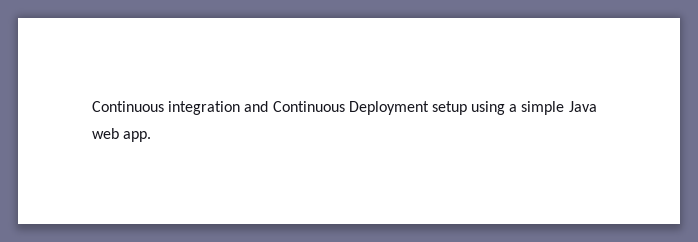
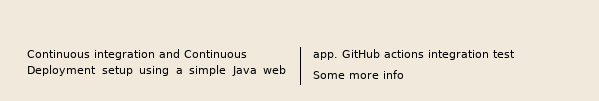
(152, 136) none -> [342,49,515,60] [313,70,404,79] GitHub actions integration test // Some more info

